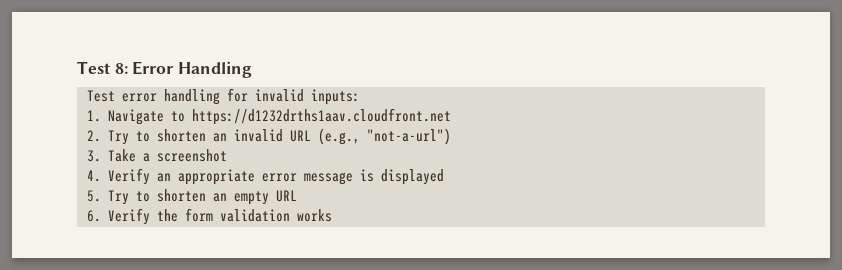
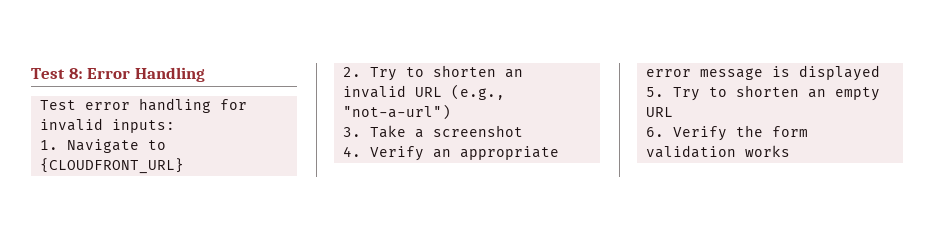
[191,108,451,125] https://d1232drths1aav.cloudfront.net -> [39,158,184,174] {CLOUDFRONT_URL}

